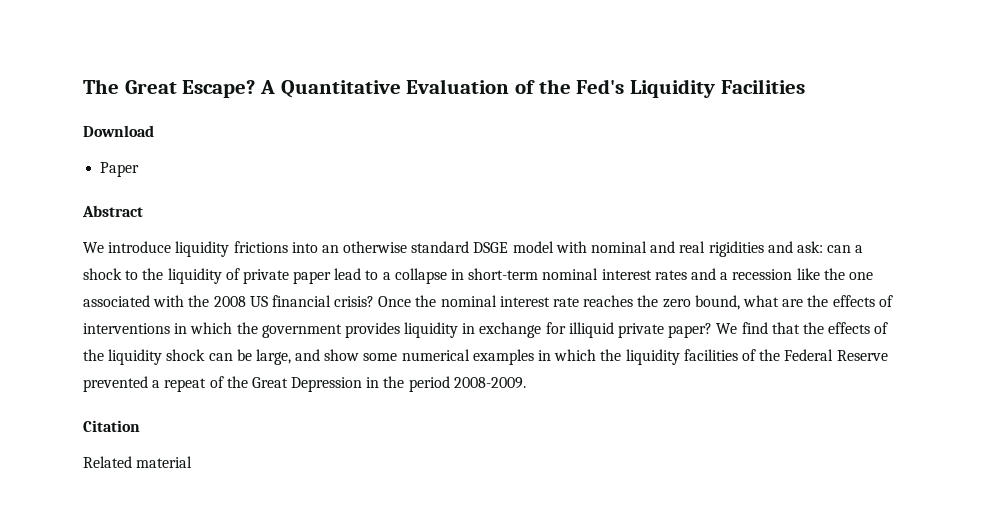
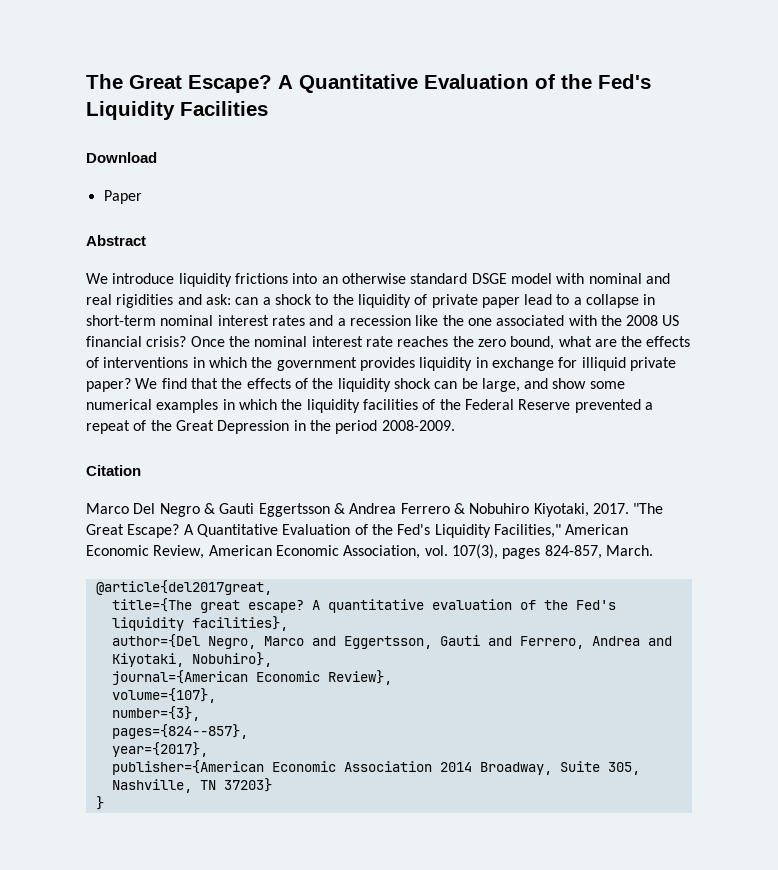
[83,456,193,468] Related material -> [86,503,664,517] [86,524,629,538] [86,544,653,559] [95,580,272,595] [111,598,616,613] [111,616,288,631] [111,634,672,649] [111,652,272,667] [111,670,392,685] [111,688,216,703] [111,706,200,721] [111,724,248,739] [111,742,208,757] [111,760,640,775] [111,778,272,793] [95,796,104,810] Marco Del Negro & Gauti Eggertsson & Andrea Ferrero & Nobuhiro Kiyotaki, 2017. "The Great Escape? A Quantitative Evaluation of the Fed's Liquidity Facilities," American Economic Review, American Economic Association, vol. 107(3), pages 824-857, March. // @article{del2017great, // title={The great escape? A quantitative evaluation of the Fed's liquidity facilities}, // author={Del Negro, Marco and Eggertsson, Gauti and Ferrero, Andrea and Kiyotaki, Nobuhiro}, // journal={American Economic Review}, // volume={107}, // number={3}, // pages={824--857}, // year={2017}, // publisher={American Economic Association 2014 Broadway, Suite 305, Nashville, TN 37203} // }

